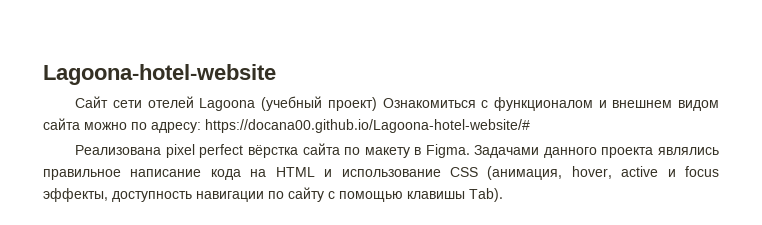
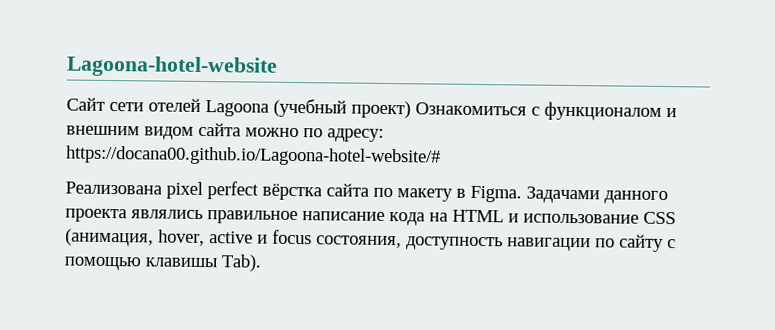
[612,100,673,108] внешнем -> [66,125,140,136] внешним
[43,188,108,202] эффекты, -> [316,235,402,249] состояния,

